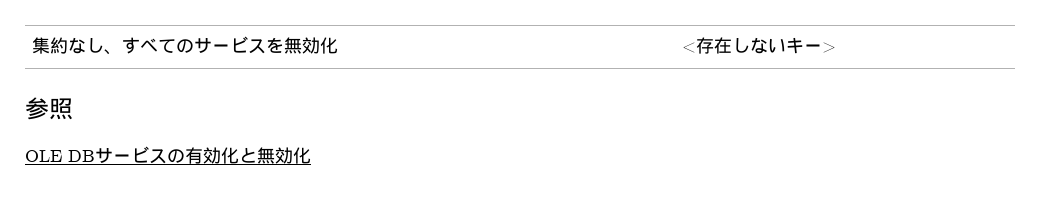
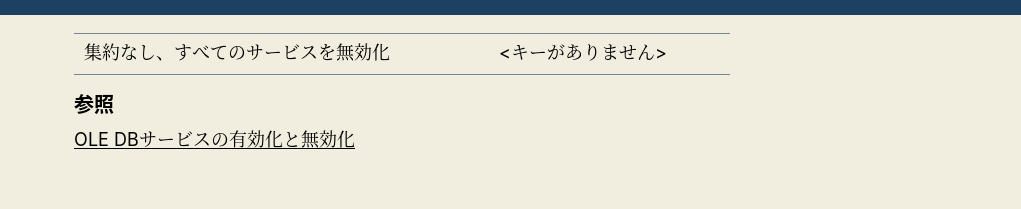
[696,37,823,54] 存在しないキー -> [511,43,656,61] キーがありません

